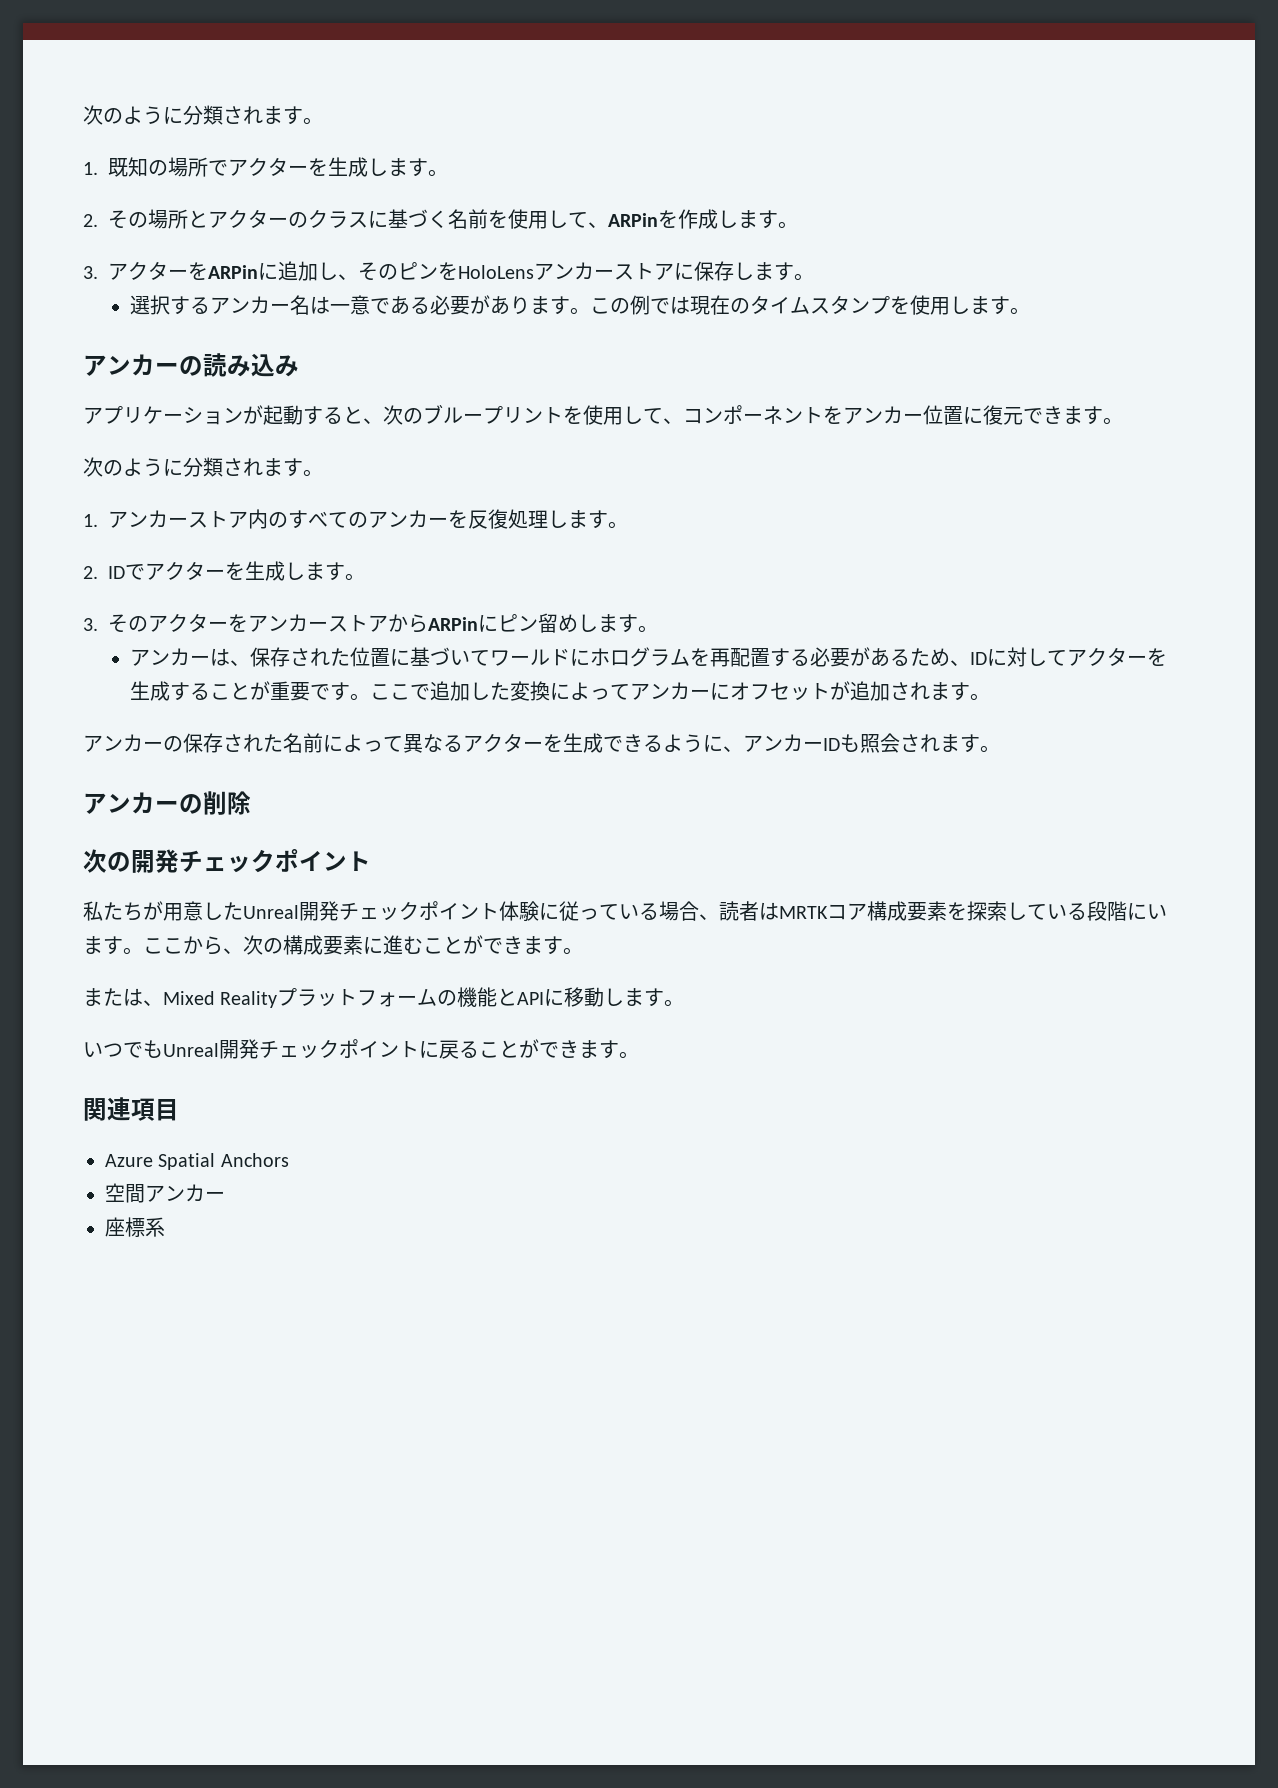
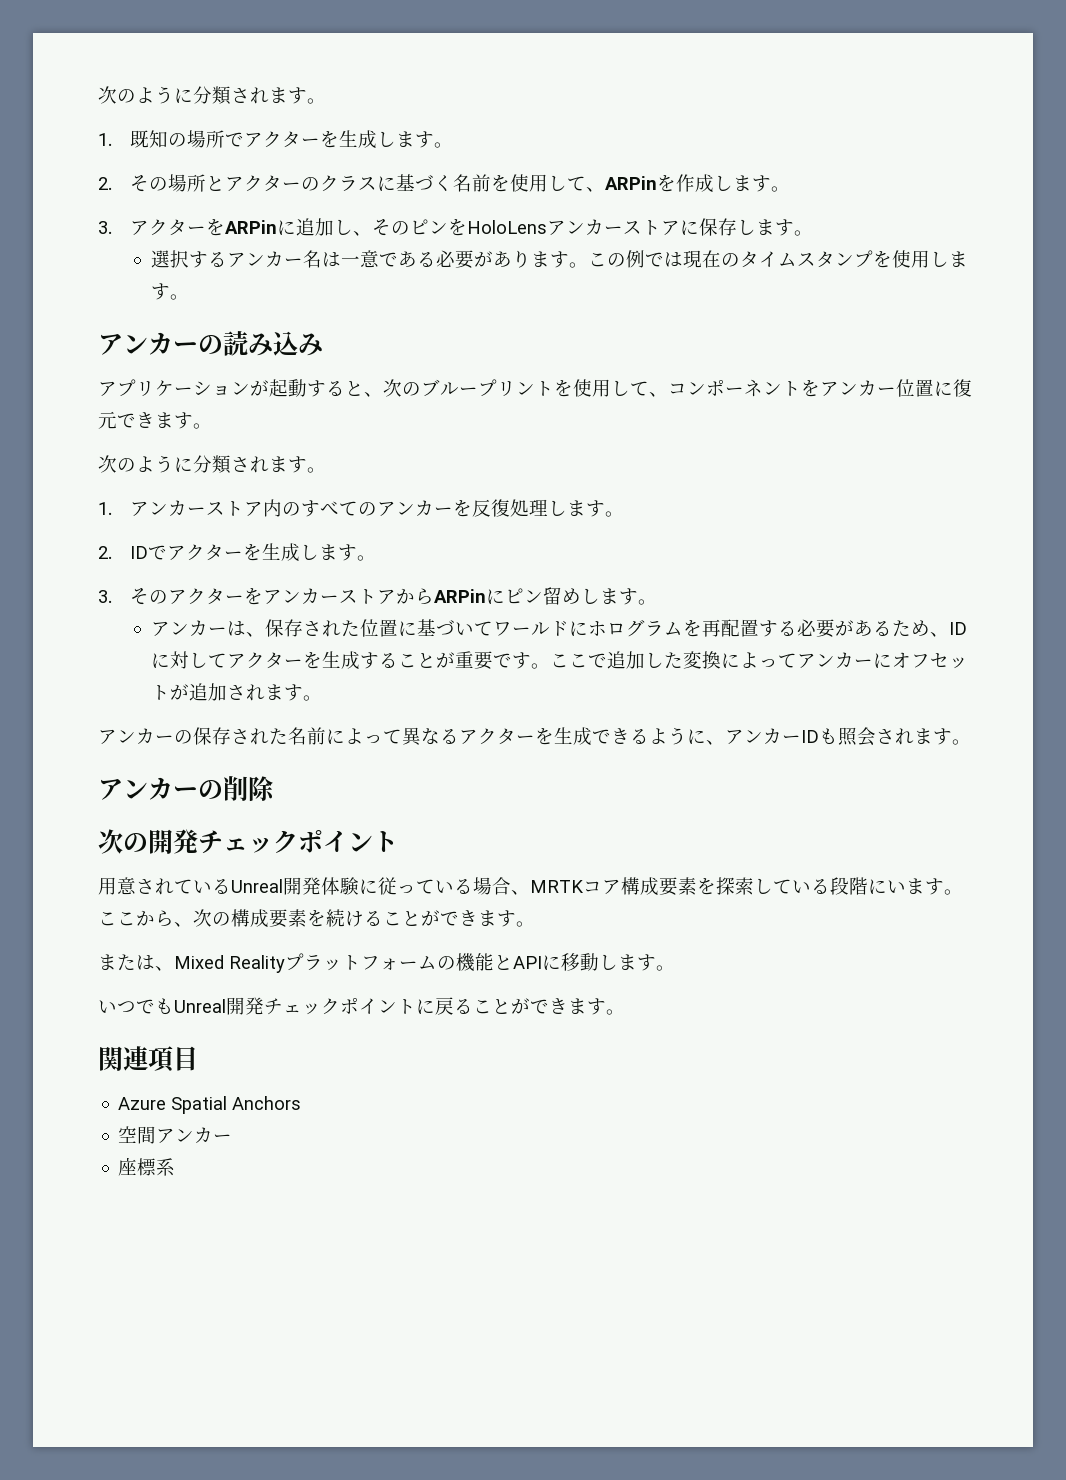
[83,901,499,921] 私たちが用意したUnreal開発チェックポイント -> [98,877,321,895] 用意されているUnreal開発
[719,901,779,921] 読者は -> (530, 892) none
[363,935,423,955] に進む -> [307,909,383,927] を続ける

